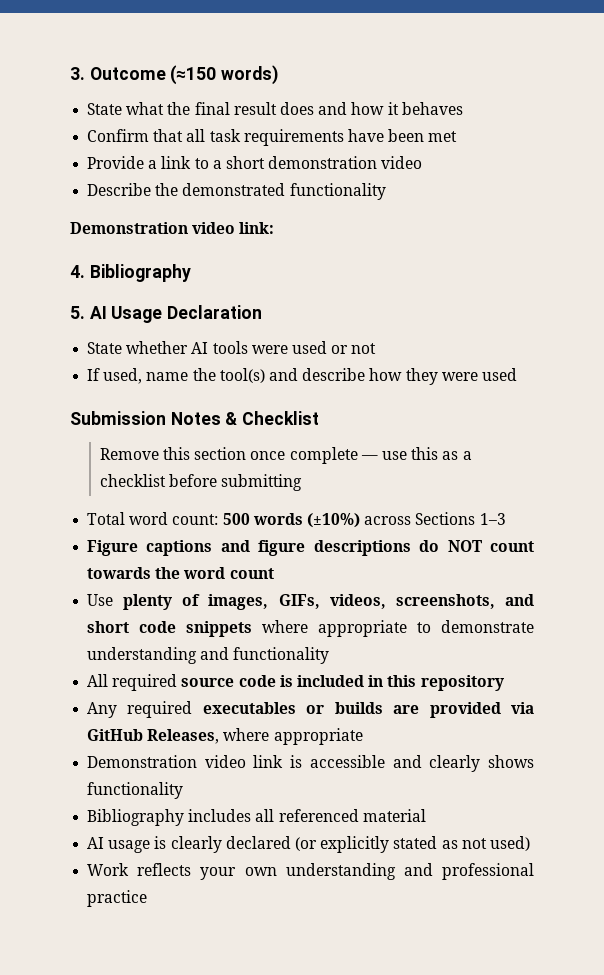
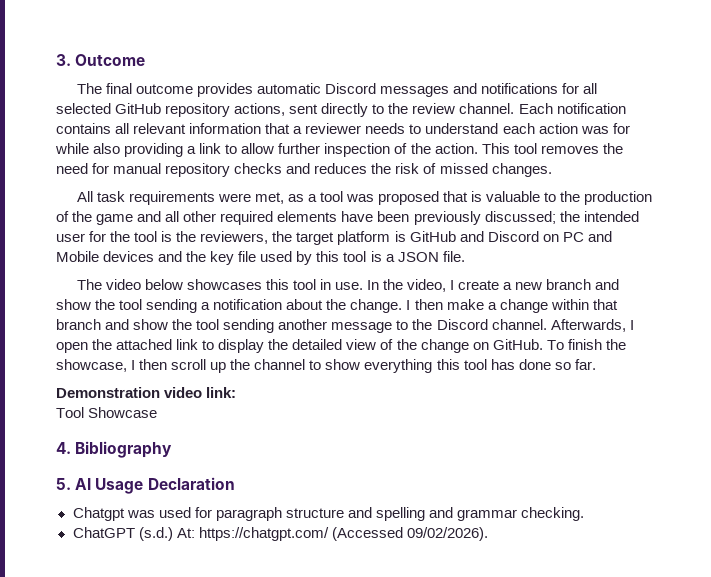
[170,65,279,85] [87,102,463,115] [87,129,458,146] [87,156,423,169] [87,183,386,200] (≈150 words) // State what the final result does and how it behaves // Confirm that all task requirements have been met // Provide a link to a short demonstration video // Describe the demonstrated functionality -> [76,83,598,97] [56,103,626,117] [56,123,630,134] [55,143,623,157] [56,163,552,177] [76,191,653,205] [56,211,639,225] [56,231,612,245] [56,251,465,265] [76,279,620,292] [56,299,618,313] [56,319,634,333] [56,339,626,353] [56,359,596,373] // The final outcome provides automatic Discord messages and notifications for all selected GitHub repository actions, sent directly to the review channel. Each notification contains all relevant information that a reviewer needs to understand each action was for while also providing a link to allow further inspection of the action. This tool removes the need for manual repository checks and reduces the risk of missed changes. // All task requirements were met, as a tool was proposed that is valuable to the production of the game and all other required elements have been previously discussed; the intended user for the tool is the reviewers, the target platform is GitHub and Discord on PC and Mobile devices and the key file used by this tool is a JSON file. // The video below showcases this tool in use. In the video, I create a new branch and show the tool sending a notification about the change. I then make a change within that branch and show the tool sending another message to the Discord channel. Afterwards, I open the attached link to display the detailed view of the change on GitHub. To finish the showcase, I then scroll up the channel to show everything this tool has done so far.
(275, 228) none -> [56,407,158,418] // Tool Showcase
[87,341,377,354] [87,368,517,385] [70,411,320,425] [99,447,472,464] [99,474,303,491] [87,512,506,528] [87,540,534,556] [87,567,274,579] [87,594,534,610] [87,620,534,637] [87,647,330,664] [87,674,504,691] [87,701,534,718] [87,728,363,745] [87,755,534,772] [87,782,184,799] [87,809,426,826] [87,836,530,853] [87,863,534,880] [87,890,148,907] State whether AI tools were used or not // If used, name the tool(s) and describe how they were used // Submission Notes & Checklist // Remove this section once complete — use this as a checklist before submitting // Total word count: 500 words (±10%) across Sections 1–3 // Figure captions and figure descriptions do NOT count towards the word count // Use plenty of images, GIFs, videos, screenshots, and short code snippets where appropriate to demonstrate understanding and functionality // All required source code is included in this repository // Any required executables or builds are provided via GitHub Releases, where appropriate // Demonstration video link is accessible and clearly shows functionality // Bibliography includes all referenced material // AI usage is clearly declared (or explicitly stated as not used) // Work reflects your own understanding and professional practice -> [72,507,584,521] [72,527,488,541] Chatgpt was used for paragraph structure and spelling and grammar checking. // ChatGPT (s.d.) At: https://chatgpt.com/ (Accessed 09/02/2026).

